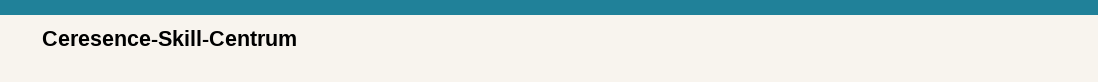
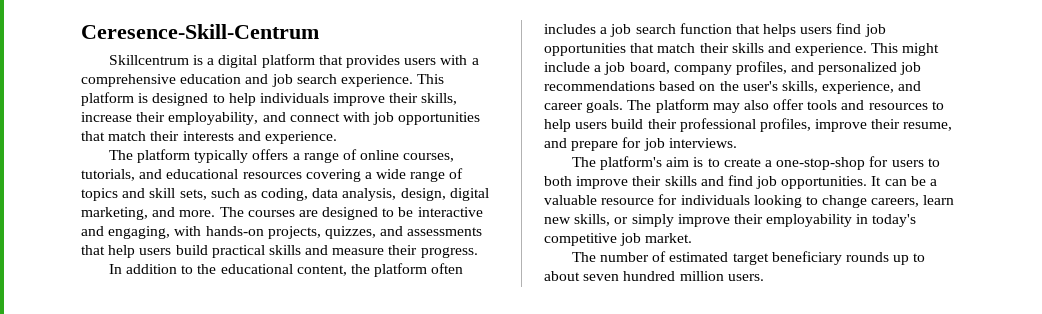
(297, 38) none -> [108,54,479,68] [81,74,445,87] [81,92,458,106] [81,112,481,125] [81,131,337,144] [108,149,455,163] [81,168,464,182] [81,188,489,201] [81,207,483,220] [81,226,483,239] [81,245,478,258] [108,263,464,277] [544,23,886,37] [544,43,940,56] [544,61,922,75] [544,81,922,94] [544,99,944,113] [544,118,953,132] [544,137,737,151] [571,156,940,170] [544,175,938,189] [544,194,955,208] [544,214,917,227] [544,233,693,246] [571,251,926,265] [544,271,764,281] // Skillcentrum is a digital platform that provides users with a comprehensive education and job search experience. This platform is designed to help individuals improve their skills, increase their employability, and connect with job opportunities that match their interests and experience. // The platform typically offers a range of online courses, tutorials, and educational resources covering a wide range of topics and skill sets, such as coding, data analysis, design, digital marketing, and more. The courses are designed to be interactive and engaging, with hands-on projects, quizzes, and assessments that help users build practical skills and measure their progress. // In addition to the educational content, the platform often includes a job search function that helps users find job opportunities that match their skills and experience. This might include a job board, company profiles, and personalized job recommendations based on the user's skills, experience, and career goals. The platform may also offer tools and resources to help users build their professional profiles, improve their resume, and prepare for job interviews. // The platform's aim is to create a one-stop-shop for users to both improve their skills and find job opportunities. It can be a valuable resource for individuals looking to change careers, learn new skills, or simply improve their employability in today's competitive job market. // The number of estimated target beneficiary rounds up to about seven hundred million users.

